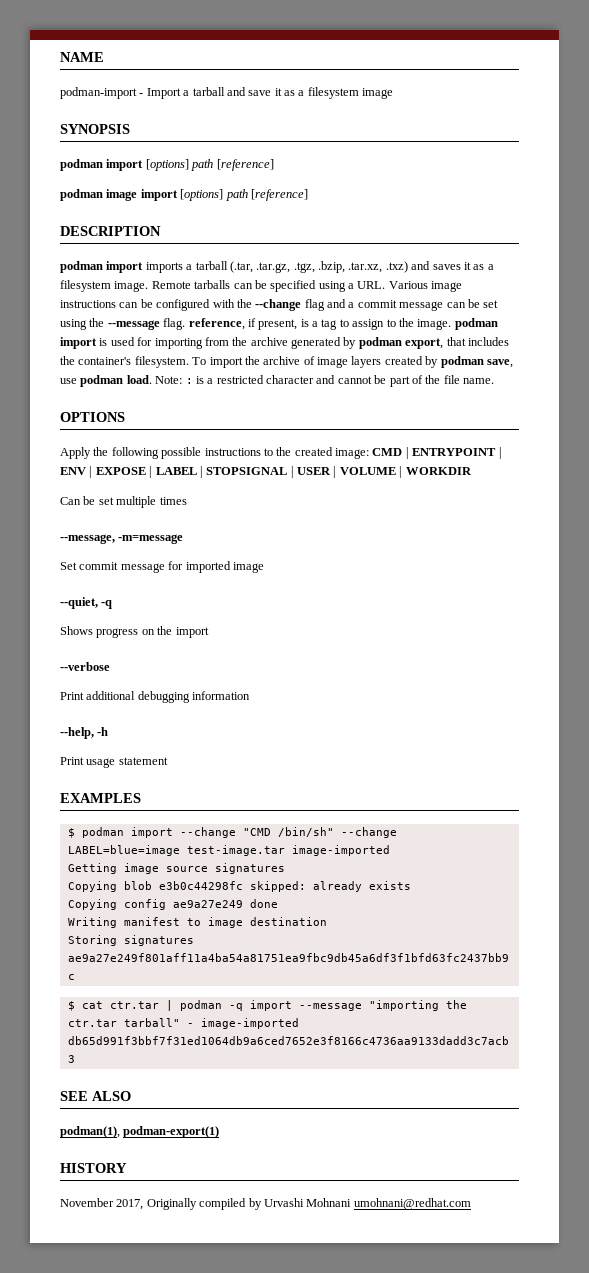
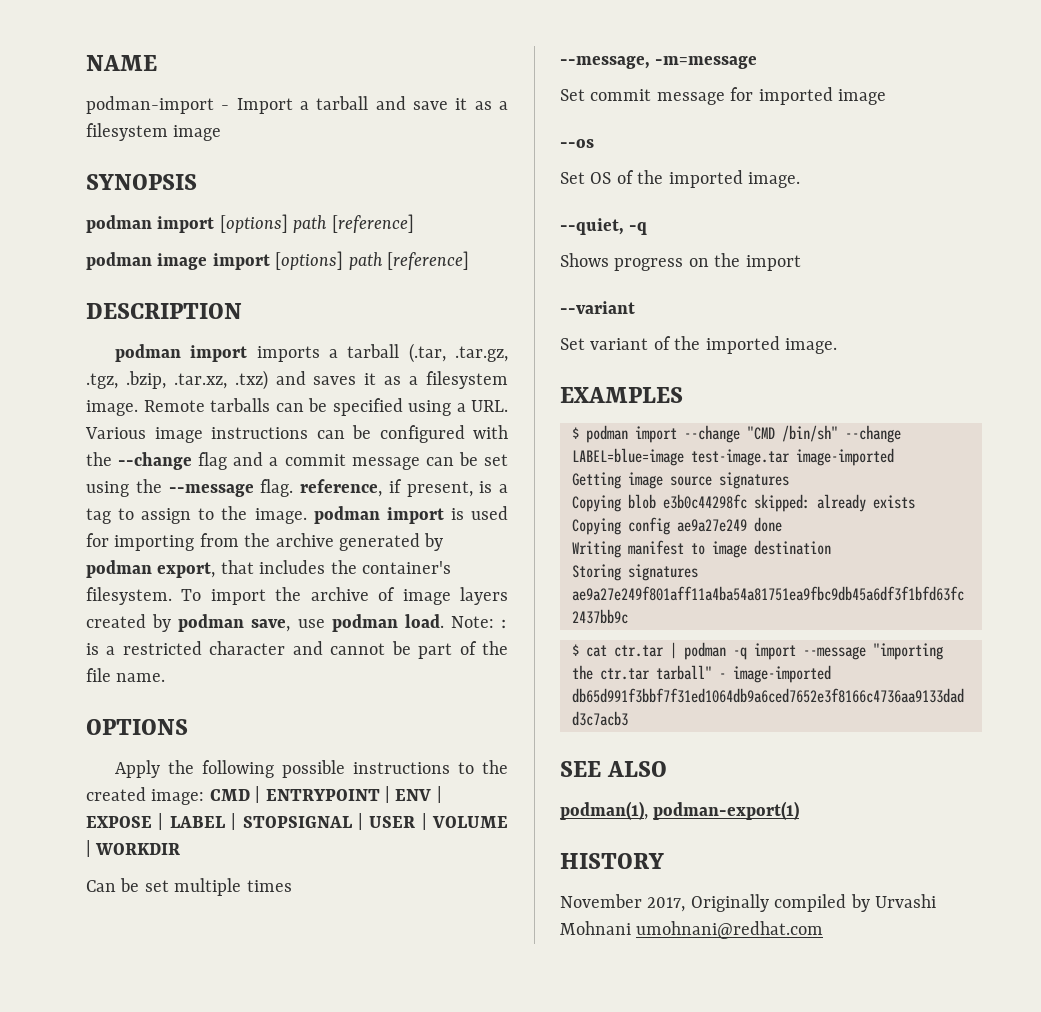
(264, 567) none -> [560,139,594,148] [560,170,800,188] // --os // Set OS of the imported image.
[60,662,110,671] [60,691,251,703] [60,727,109,739] [60,757,168,768] --verbose // Print additional debugging information // --help, -h // Print usage statement -> [560,301,635,314] [560,336,837,354] --variant // Set variant of the imported image.

